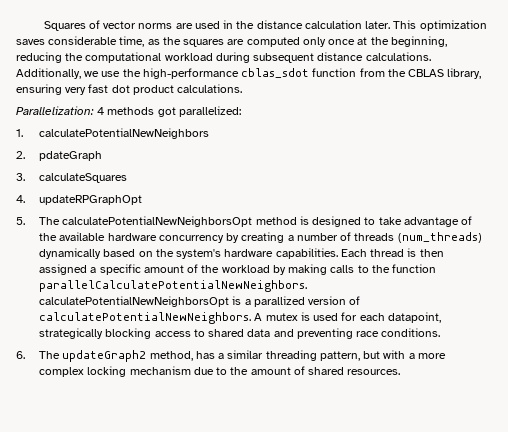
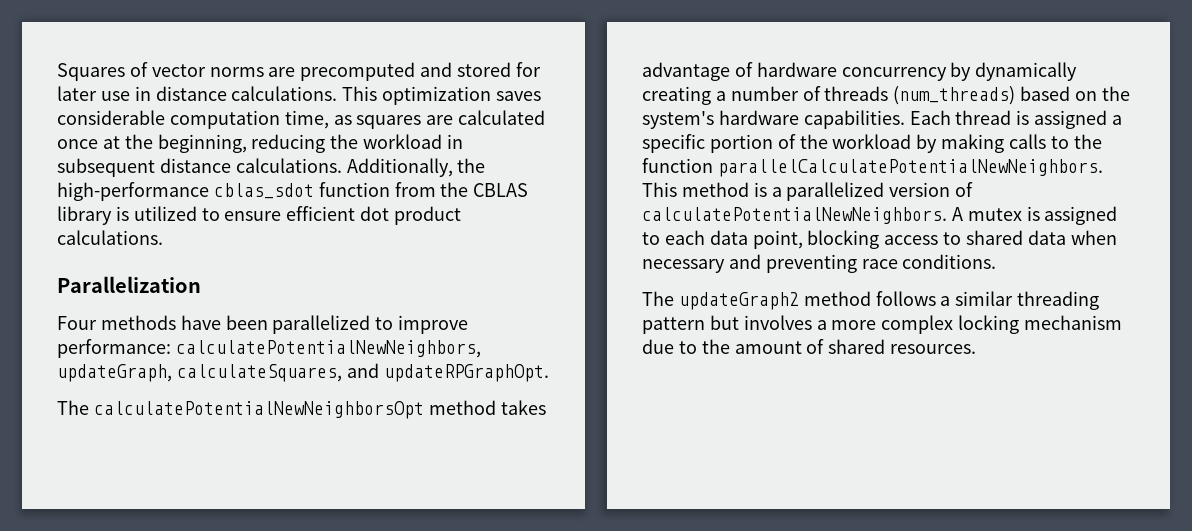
[194,20,391,29] used in the distance calculation later. -> [300,62,541,81] [57,86,338,101] precomputed and stored for later use in distance calculations.
(118, 40) none -> [169,110,280,129] computation
[162,37,181,45] the -> (352, 120) none
[246,37,326,47] computed only -> [458,110,546,125] calculated
[85,52,250,63] computational workload during -> [363,134,464,149] workload in
[84,71,121,77] we use -> (453, 167) none
[447,68,482,79] [16,84,243,95] [16,106,241,117] [16,128,210,139] [16,151,103,161] [16,173,128,183] [16,195,143,205] [16,216,473,227] [39,232,106,241] library, ensuring very fast dot product calculations. // Parallelization: 4 methods got parallelized: // 1. calculatePotentialNewNeighbors // 2. pdateGraph // 3. calculateSquares // 4. updateRPGraphOpt // 5. The calculatePotentialNewNeighborsOpt method is designed to take advantage of the available -> [57,206,462,225] [57,230,163,245] [57,276,201,293] [57,315,469,334] [57,339,481,358] [57,363,549,382] [57,400,546,419] [642,62,753,81] library is utilized to ensure efficient dot product calculations. // Parallelization // Four methods have been parallelized to improve performance: calculatePotentialNewNeighbors, updateGraph, calculateSquares, and updateRPGraphOpt. // The calculatePotentialNewNeighborsOpt method takes advantage of
(240, 238) none -> [975,62,1078,81] dynamically
[39,248,102,259] dynamically -> (1016, 95) none
[419,249,444,257] then -> (1030, 117) none
[143,265,184,273] amount -> [709,134,773,153] portion
[39,296,230,307] calculatePotentialNewNeighborsOpt -> [642,182,749,197] This method
[253,296,305,307] parallized -> [786,182,885,201] parallelized
[313,312,441,323] [39,328,104,339] used for each datapoint, strategically -> [1044,206,1118,225] [642,230,803,249] assigned to each data point,
(271, 333) none -> [1070,230,1117,245] [642,259,725,273] when necessary
[16,351,25,359] 6. -> (997, 261) none
[149,351,215,361] method, has -> [803,291,936,306] method follows
[319,350,406,361] pattern, but with -> [642,315,812,334] pattern but involves

